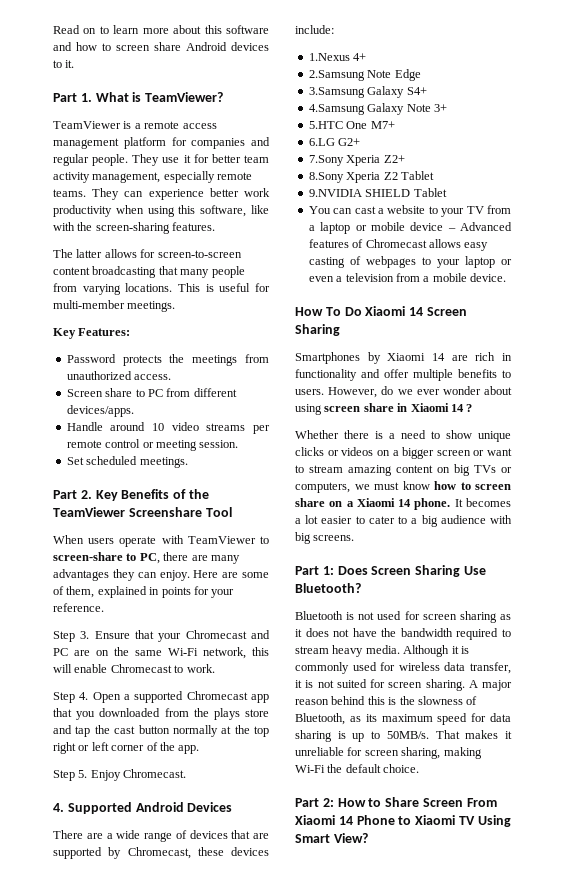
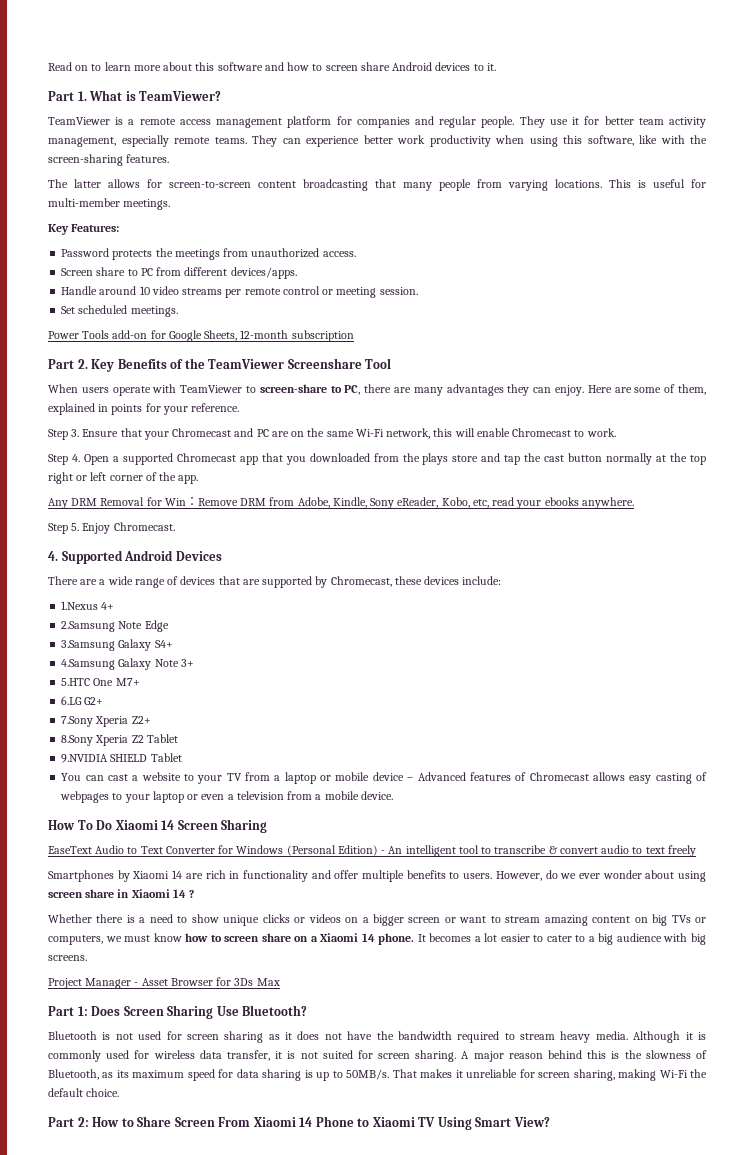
(188, 462) none -> [48,330,354,342] // Power Tools add-on for Google Sheets, 12-month subscription
(200, 749) none -> [48,497,634,509] // Any DRM Removal for Win：Remove DRM from Adobe, Kindle, Sony eReader, Kobo, etc, read your ebooks anywhere.
(340, 330) none -> [48,845,696,857] // EaseText Audio to Text Converter for Windows (Personal Edition) - An intelligent tool to transcribe & convert audio to text freely
(355, 538) none -> [48,977,280,989] // Project Manager - Asset Browser for 3Ds Max

